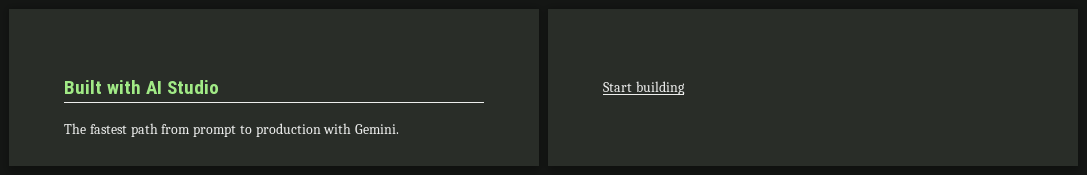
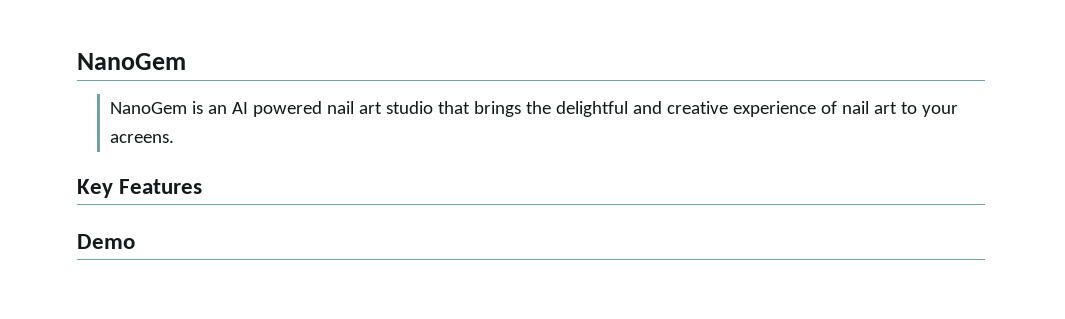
[64,80,220,94] [64,123,400,137] [603,81,685,95] Built with AI Studio // The fastest path from prompt to production with Gemini. // Start building -> [77,53,186,70] [109,101,958,117] [109,134,174,143] [77,179,203,198] [77,234,135,249] NanoGem // NanoGem is an AI powered nail art studio that brings the delightful and creative experience of nail art to your acreens. // Key Features // Demo

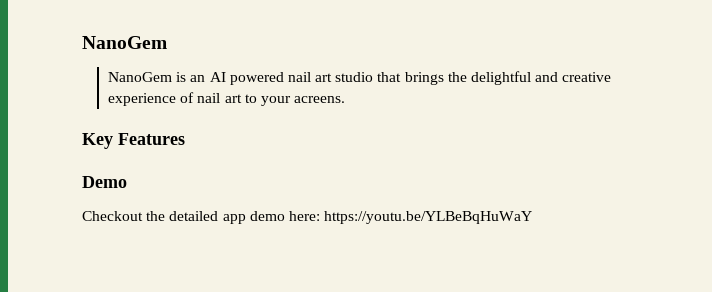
(135, 241) none -> [82,211,533,224] // Checkout the detailed app demo here: https://youtu.be/YLBeBqHuWaY

